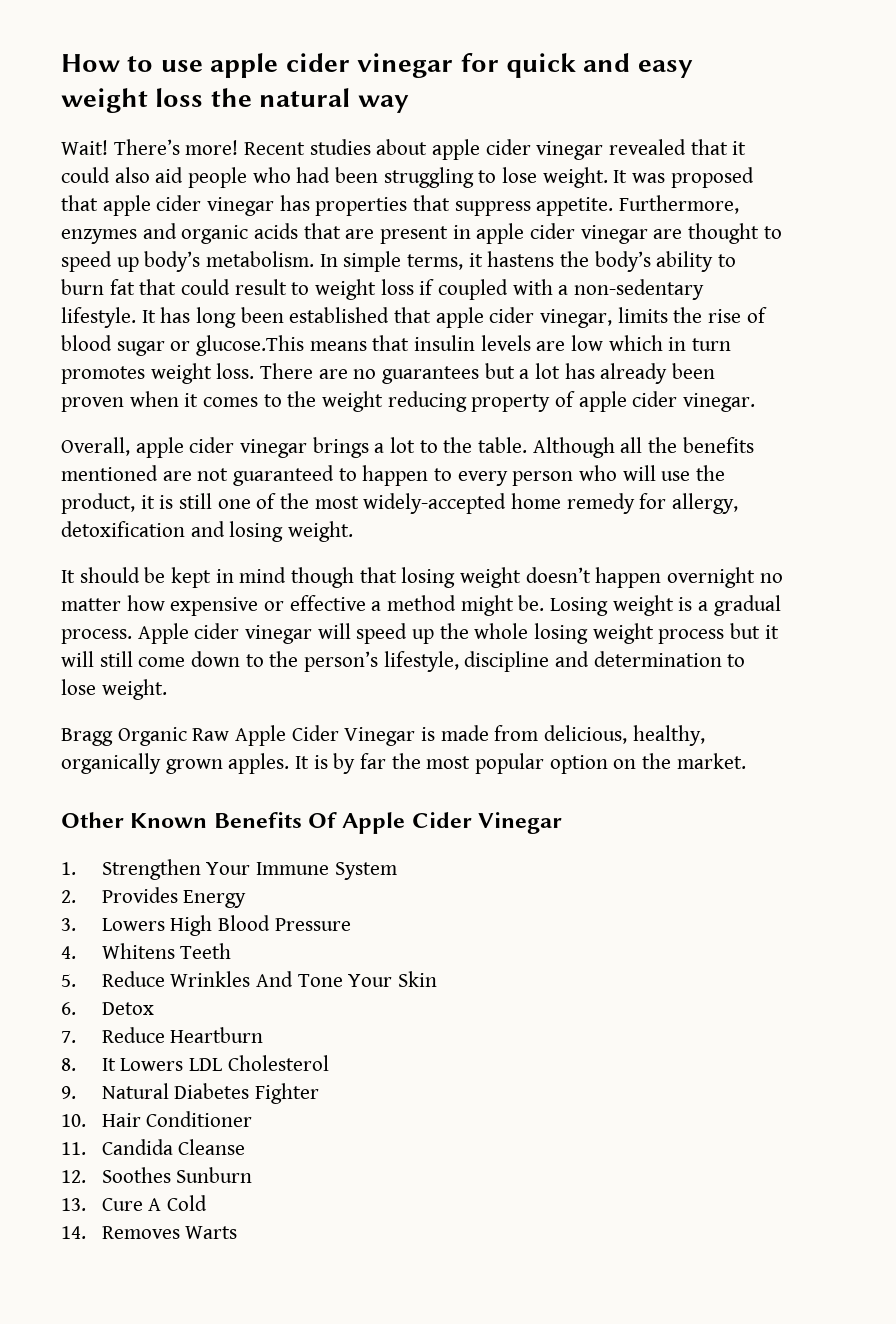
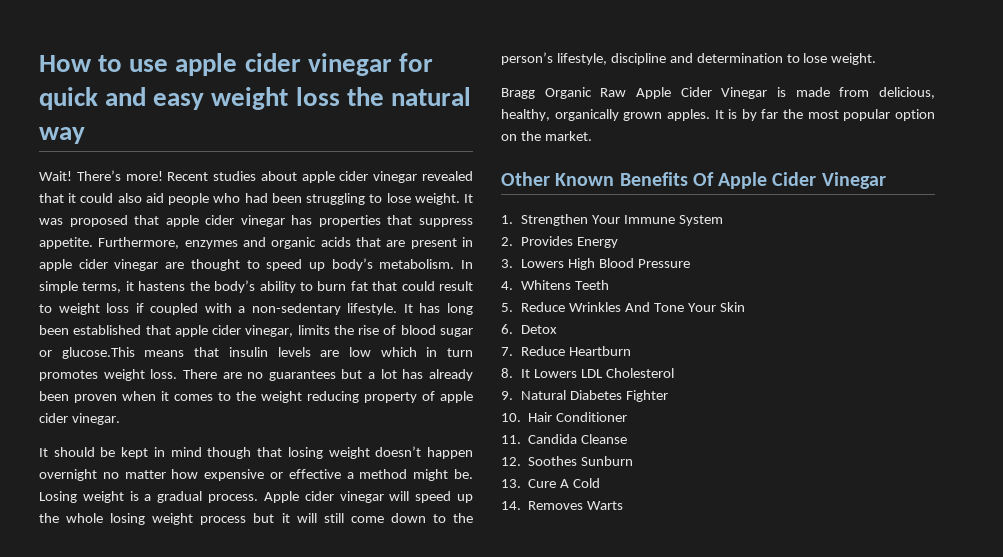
[61,437,754,458] [61,465,726,486] [61,493,739,514] [61,521,354,542] // Overall, apple cider vinegar brings a lot to the table. Although all the benefits mentioned are not guaranteed to happen to every person who will use the product, it is still one of the most widely-accepted home remedy for allergy, detoxification and losing weight. -> (120, 419) none

